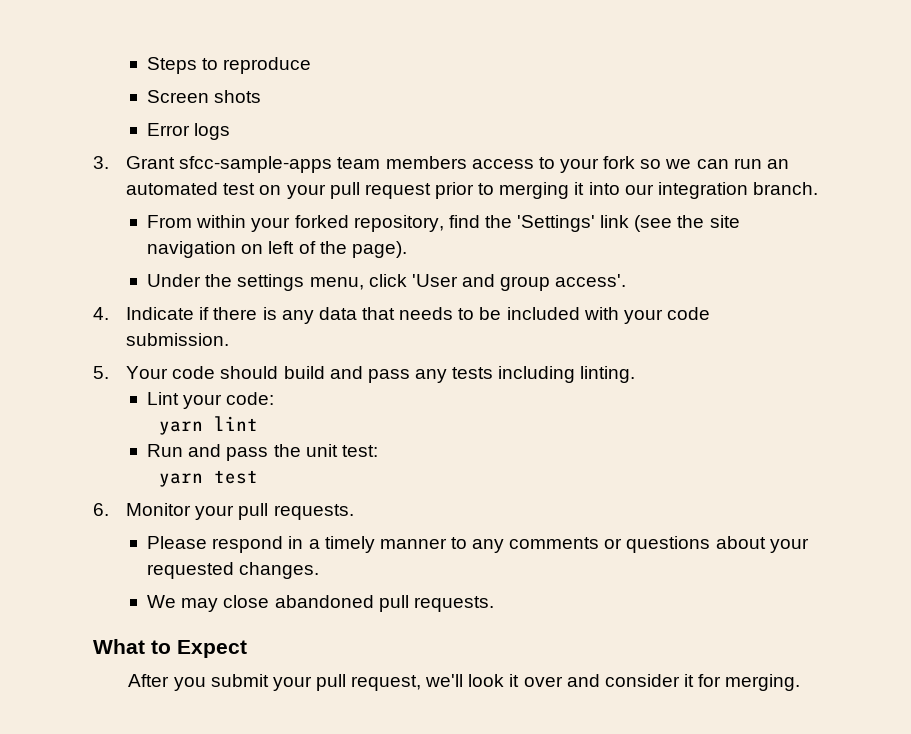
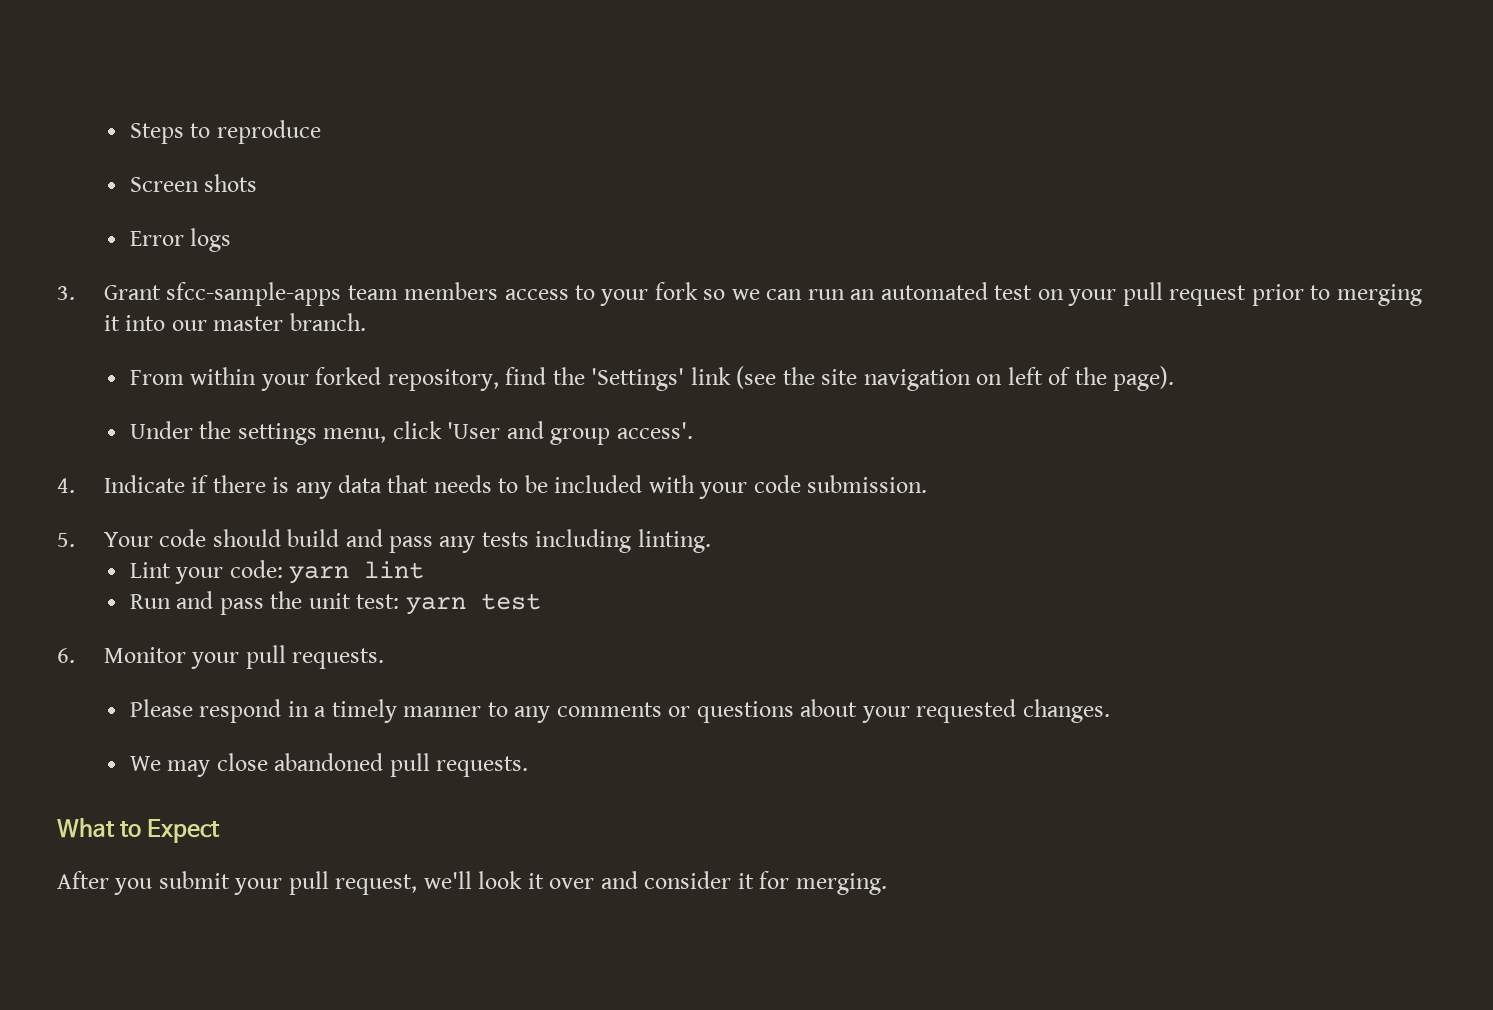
[657,182,748,199] integration -> [213,316,284,331] master
(275, 398) // -> (283, 569) none
(378, 451) // -> (400, 601) none

